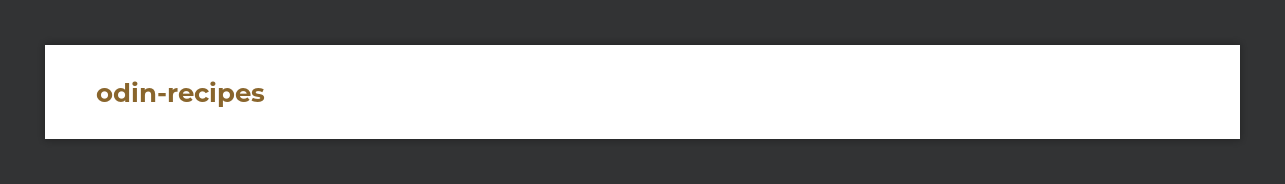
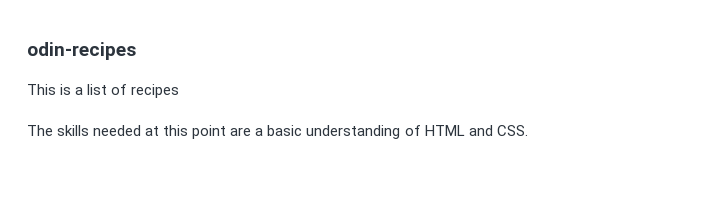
(265, 94) none -> [27,84,180,98] [27,125,528,139] // This is a list of recipes // The skills needed at this point are a basic understanding of HTML and CSS.

